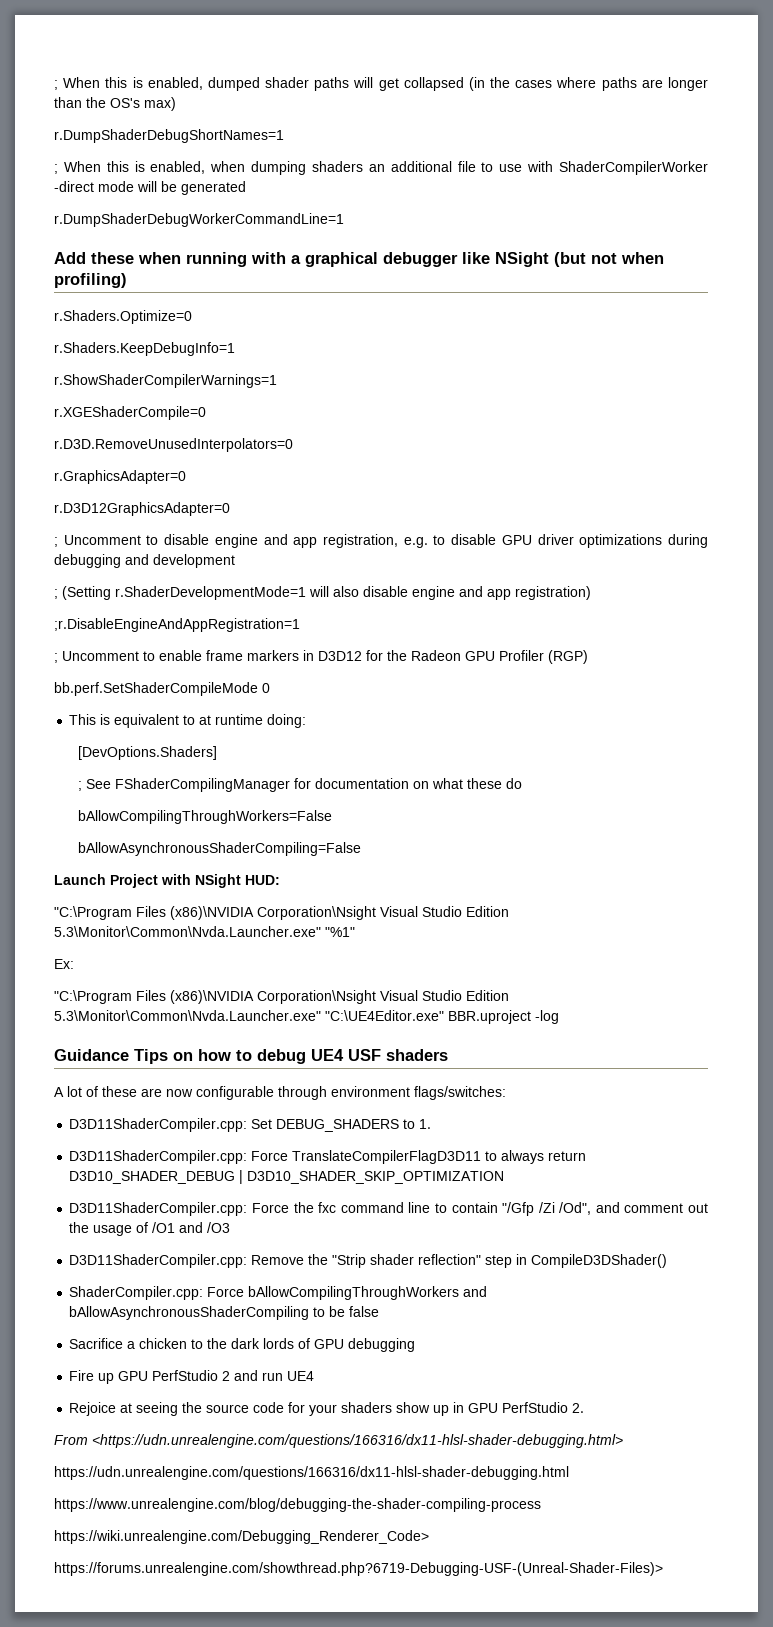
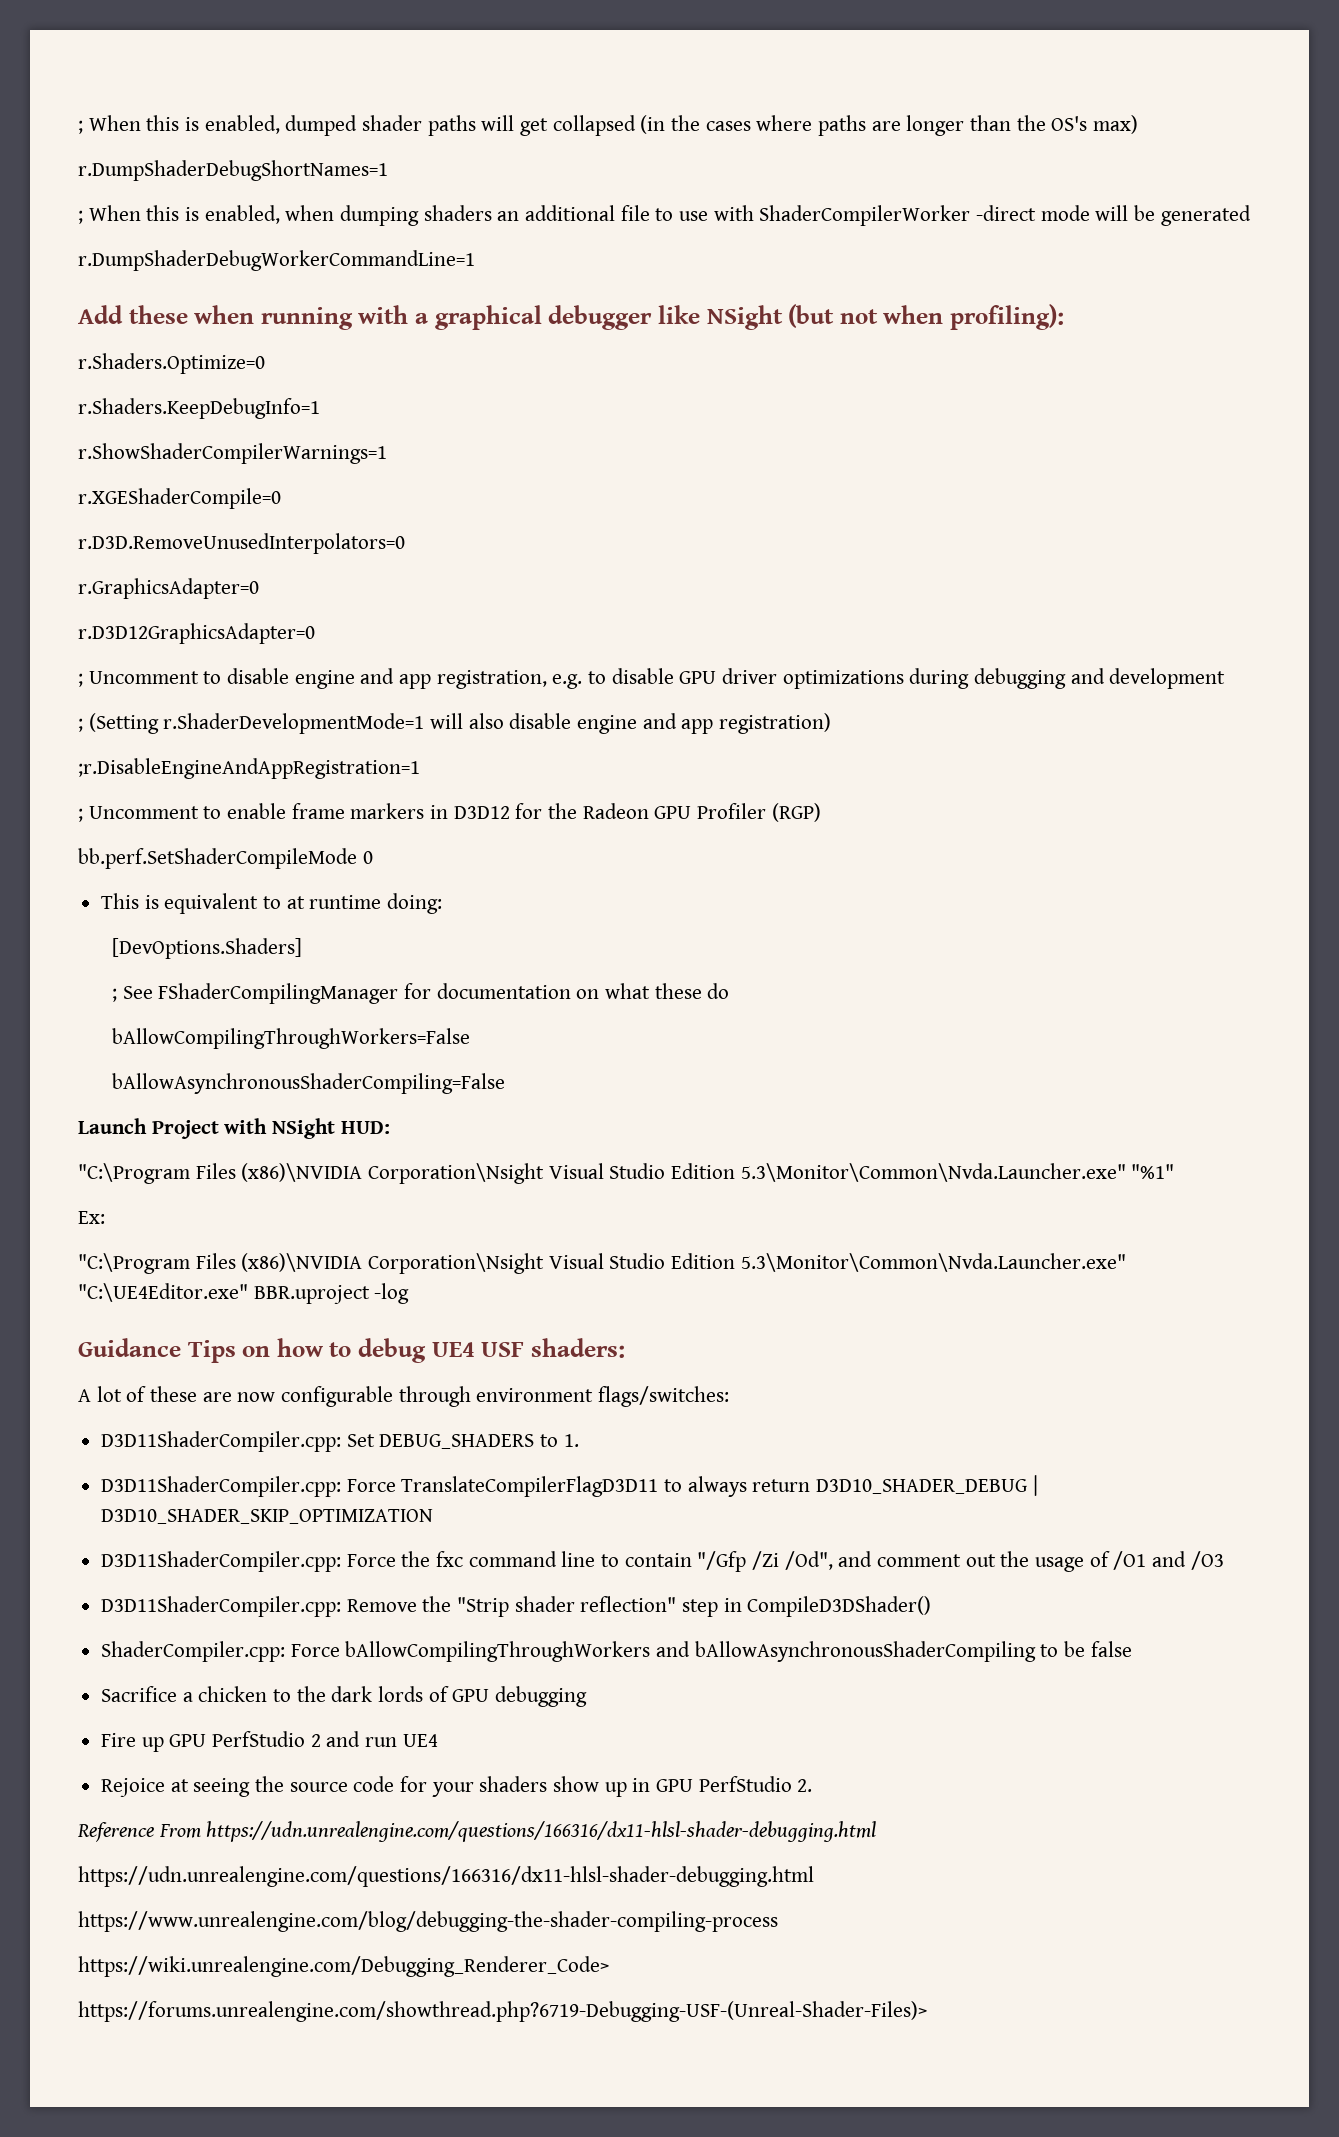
[54,273,127,288] profiling) -> [949,304,1064,330] profiling):
[386,1049,448,1061] shaders -> [530,1338,625,1358] shaders:
[54,1434,623,1448] From <https://udn.unrealengine.com/questions/166316/dx11-hlsl-shader-debugging.html> -> [77,1821,877,1842] Reference From https://udn.unrealengine.com/questions/166316/dx11-hlsl-shader-debugging.html

